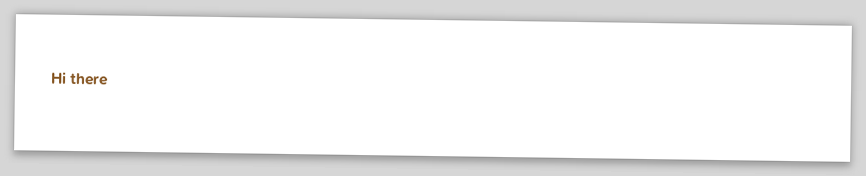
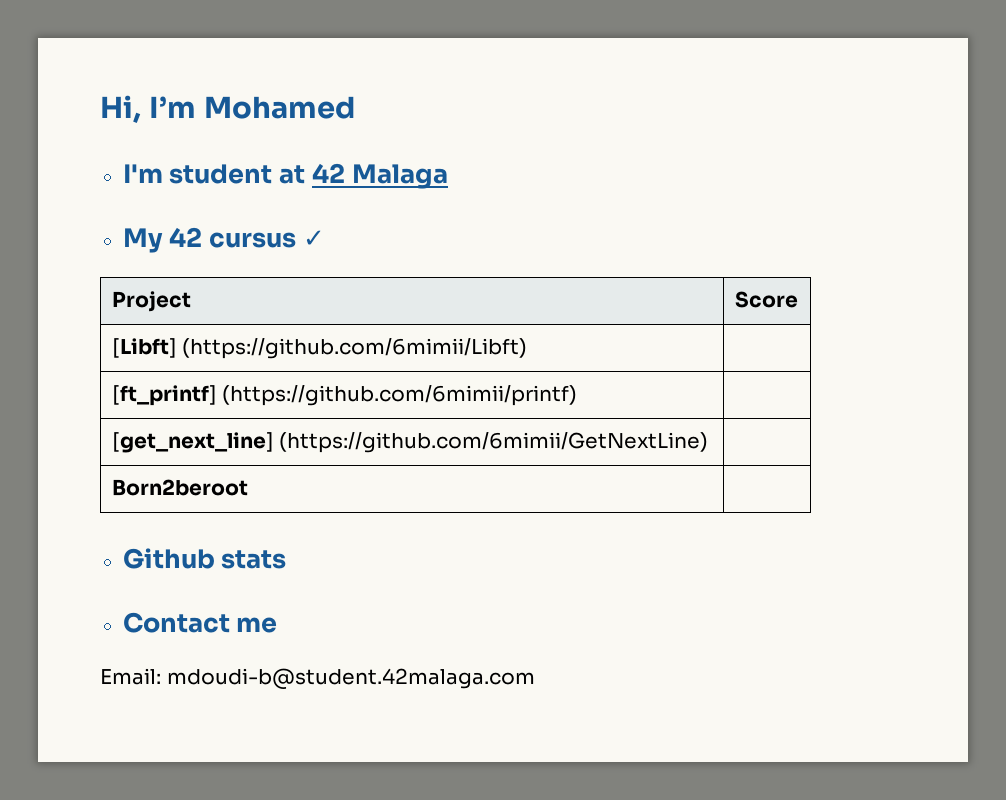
[51,71,109,86] Hi there -> [100,95,355,123] [122,163,449,189] [122,227,326,253] [111,291,191,312] [734,291,798,308] [111,338,528,359] [111,385,578,406] [111,432,709,453] [111,479,248,496] [122,548,287,569] [122,612,278,633] [100,668,535,689] Hi, I’m Mohamed // I'm student at 42 Malaga // My 42 cursus ✓ // Project | Score // [Libft] (https://github.com/6mimii/Libft) | // [ft_printf] (https://github.com/6mimii/printf) | // [get_next_line] (https://github.com/6mimii/GetNextLine) | // Born2beroot | // Github stats // Contact me // Email: mdoudi-b@student.42malaga.com

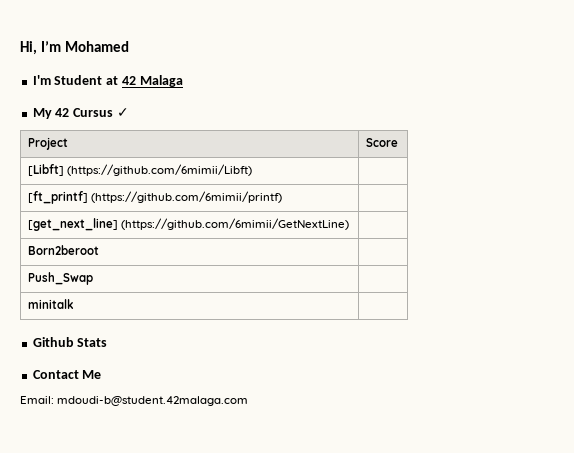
[169,164,273,184] student -> [54,75,103,85] Student
[209,232,297,248] cursus -> [73,108,114,117] Cursus
(248, 487) none -> [27,272,93,285] [27,299,74,309] // Push_Swap | // minitalk |
[221,550,287,569] stats -> [77,338,108,347] Stats
[236,617,278,633] me -> [82,370,102,379] Me

